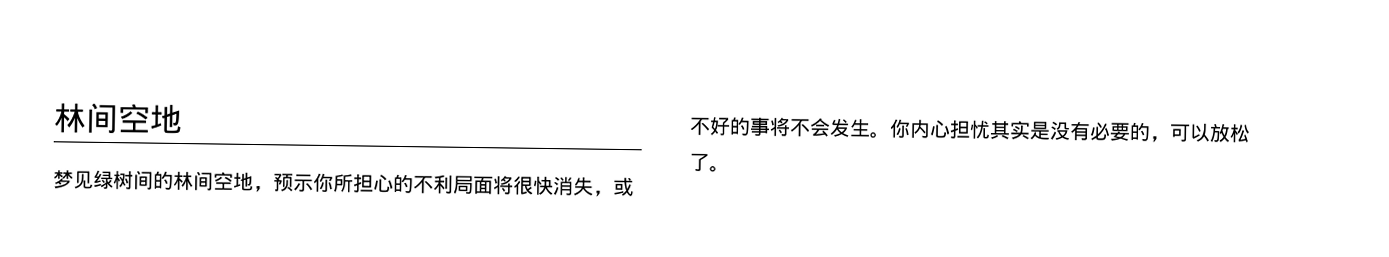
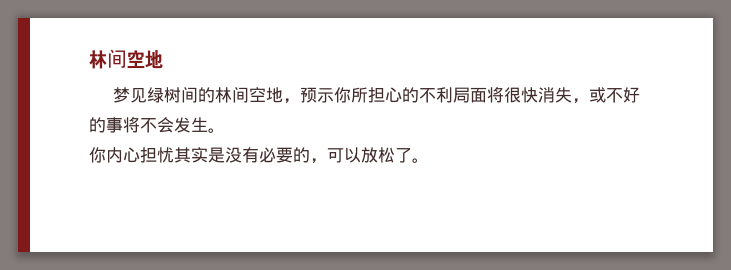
(890, 135) none -> (225, 130) //

